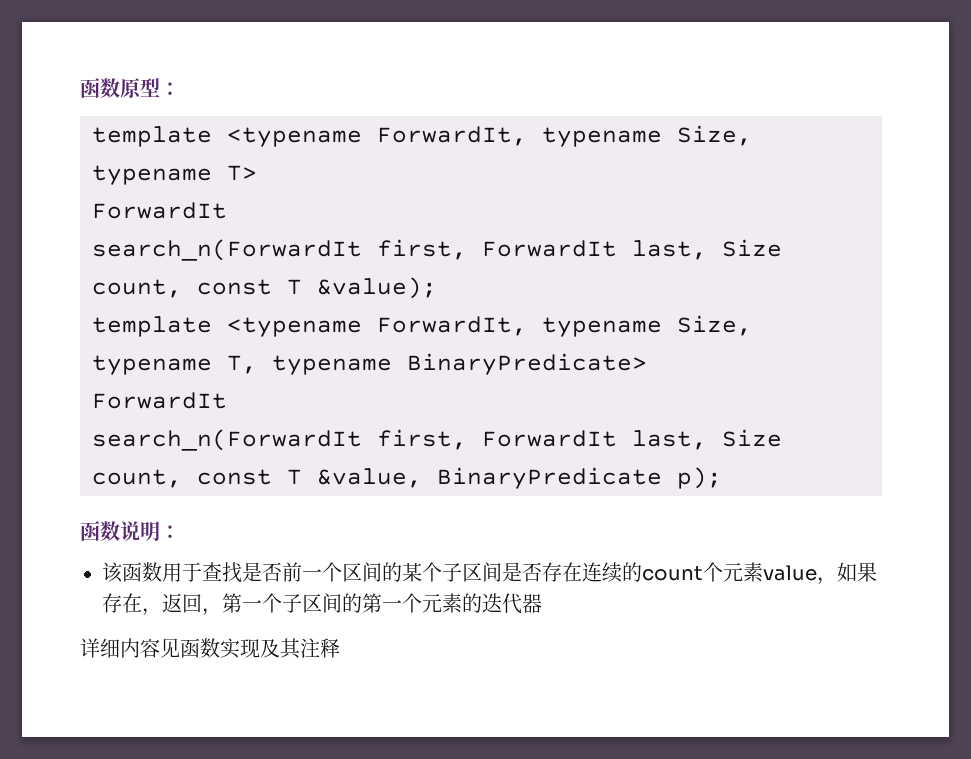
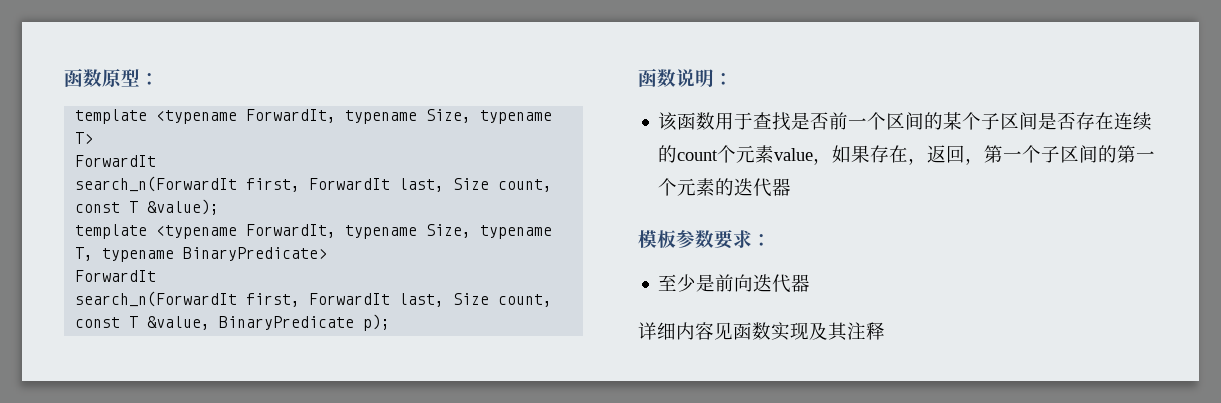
(542, 603) none -> [638,230,771,249] [658,274,811,293] // 模板参数要求： // 至少是前向迭代器

